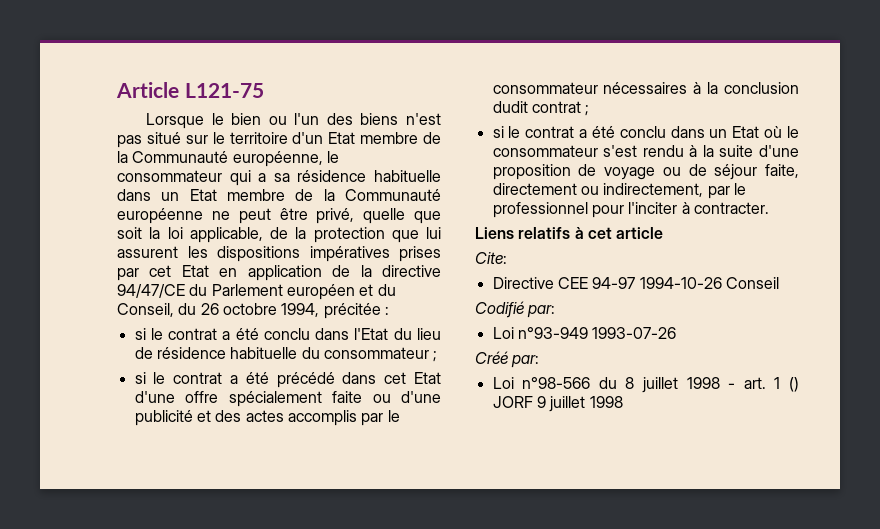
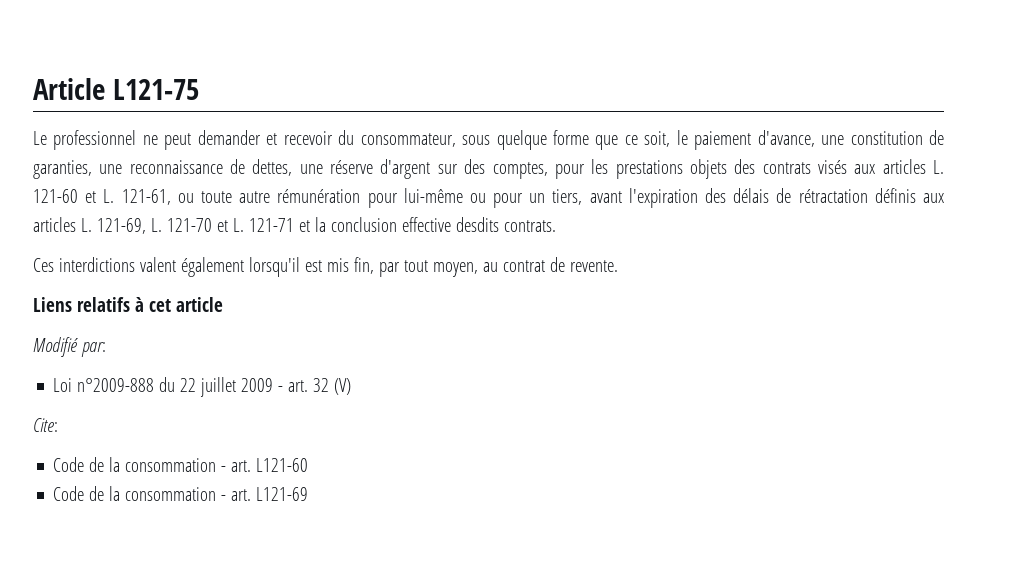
[145,113,441,129] [117,132,441,148] [117,151,339,167] [117,170,441,186] [117,189,441,201] [117,208,441,224] [117,227,441,243] [117,246,441,262] [117,265,441,281] [117,284,396,300] [117,303,389,319] [134,328,441,340] [134,347,438,362] [134,372,441,388] [134,391,441,407] [134,410,400,426] [492,82,799,94] [492,101,590,116] [492,126,799,138] [492,145,799,157] [492,164,799,180] [492,183,746,199] [492,202,769,218] Lorsque le bien ou l'un des biens n'est pas situé sur le territoire d'un Etat membre de la Communauté européenne, le consommateur qui a sa résidence habituelle dans un Etat membre de la Communauté européenne ne peut être privé, quelle que soit la loi applicable, de la protection que lui assurent les dispositions impératives prises par cet Etat en application de la directive 94/47/CE du Parlement européen et du Conseil, du 26 octobre 1994, précitée : // si le contrat a été conclu dans l'Etat du lieu de résidence habituelle du consommateur ; // si le contrat a été précédé dans cet Etat d'une offre spécialement faite ou d'une publicité et des actes accomplis par le consommateur nécessaires à la conclusion dudit contrat ; // si le contrat a été conclu dans un Etat où le consommateur s'est rendu à la suite d'une proposition de voyage ou de séjour faite, directement ou indirectement, par le professionnel pour l'inciter à contracter. -> [33,130,944,150] [33,159,944,179] [33,188,944,208] [33,217,556,234] [33,257,618,277] Le professionnel ne peut demander et recevoir du consommateur, sous quelque forme que ce soit, le paiement d'avance, une constitution de garanties, une reconnaissance de dettes, une réserve d'argent sur des comptes, pour les prestations objets des contrats visés aux articles L. 121-60 et L. 121-61, ou toute autre rémunération pour lui-même ou pour un tiers, avant l'expiration des délais de rétractation définis aux articles L. 121-69, L. 121-70 et L. 121-71 et la conclusion effective desdits contrats. // Ces interdictions valent également lorsqu'il est mis fin, par tout moyen, au contrat de revente.
[475,252,507,264] [492,277,779,289] [475,301,556,318] [492,327,677,339] [475,351,540,368] [492,377,799,393] [492,396,623,412] Cite: // Directive CEE 94-97 1994-10-26 Conseil // Codifié par: // Loi n°93-949 1993-07-26 // Créé par: // Loi n°98-566 du 8 juillet 1998 - art. 1 () JORF 9 juillet 1998 -> [33,337,106,357] [53,377,352,397] [33,418,58,432] [53,457,309,472] [53,486,309,501] Modifié par: // Loi n°2009-888 du 22 juillet 2009 - art. 32 (V) // Cite: // Code de la consommation - art. L121-60 // Code de la consommation - art. L121-69

